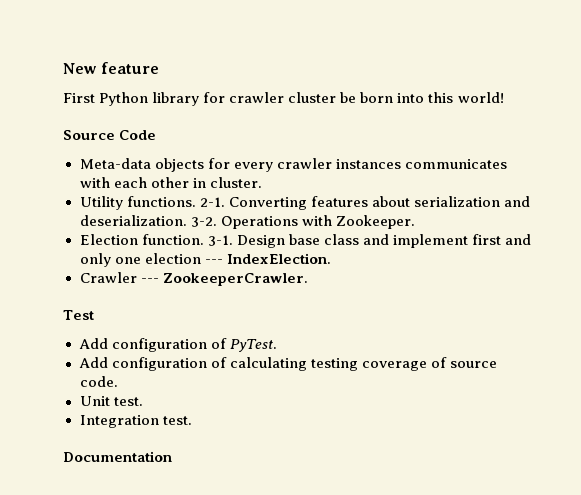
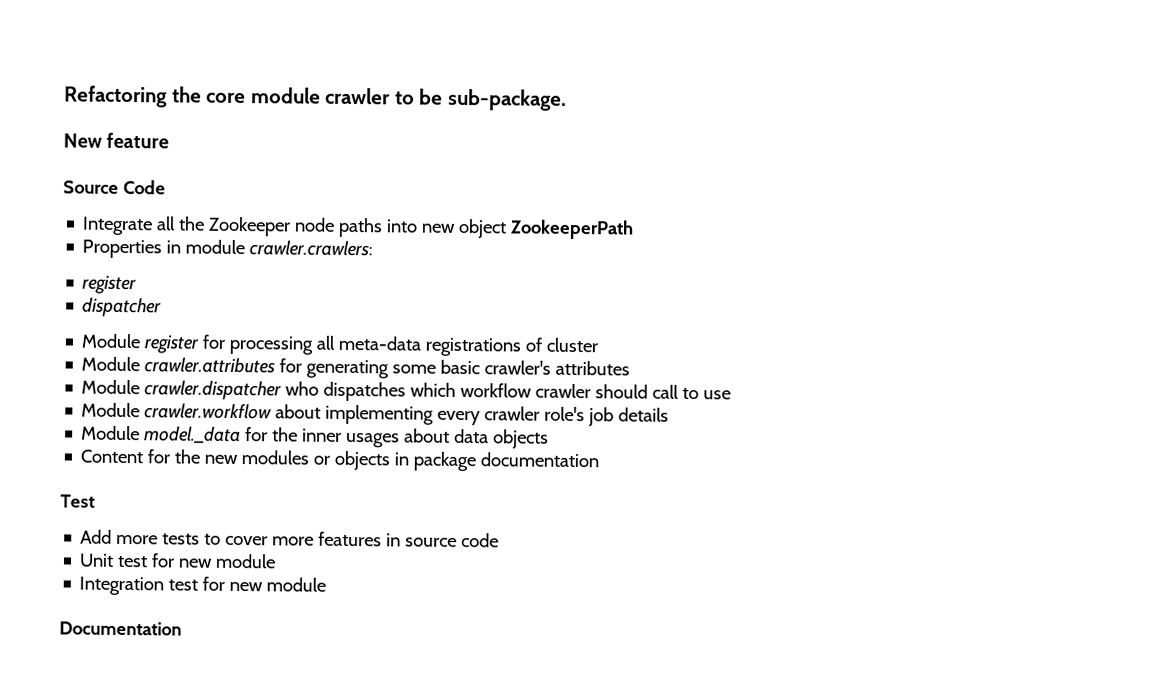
[63,62,160,74] [63,92,504,106] [63,130,157,140] [79,158,507,172] [79,177,262,188] [79,196,530,210] [79,215,415,229] [79,234,531,248] [79,253,331,267] [79,272,308,286] [63,310,94,320] [78,338,277,352] [78,357,497,371] [79,376,118,387] [79,396,143,406] [79,415,192,428] New feature // First Python library for crawler cluster be born into this world! // Source Code // Meta-data objects for every crawler instances communicates with each other in cluster. // Utility functions. 2-1. Converting features about serialization and deserialization. 3-2. Operations with Zookeeper. // Election function. 3-1. Design base class and implement first and only one election --- IndexElection. // Crawler --- ZookeeperCrawler. // Test // Add configuration of PyTest. // Add configuration of calculating testing coverage of source code. // Unit test. // Integration test. -> [64,85,567,111] [63,132,170,149] [63,179,166,195] [82,216,635,240] [82,239,374,259] [82,275,138,295] [82,297,163,318] [81,333,600,357] [81,356,631,379] [81,379,732,402] [81,402,670,427] [81,425,550,449] [80,449,600,472] [60,494,95,508] [80,529,500,548] [79,553,277,569] [79,576,327,596] Refactoring the core module crawler to be sub-package. // New feature // Source Code // Integrate all the Zookeeper node paths into new object ZookeeperPath // Properties in module crawler.crawlers: // register // dispatcher // Module register for processing all meta-data registrations of cluster // Module crawler.attributes for generating some basic crawler's attributes // Module crawler.dispatcher who dispatches which workflow crawler should call to use // Module crawler.workflow about implementing every crawler role's job details // Module model._data for the inner usages about data objects // Content for the new modules or objects in package documentation // Test // Add more tests to cover more features in source code // Unit test for new module // Integration test for new module

